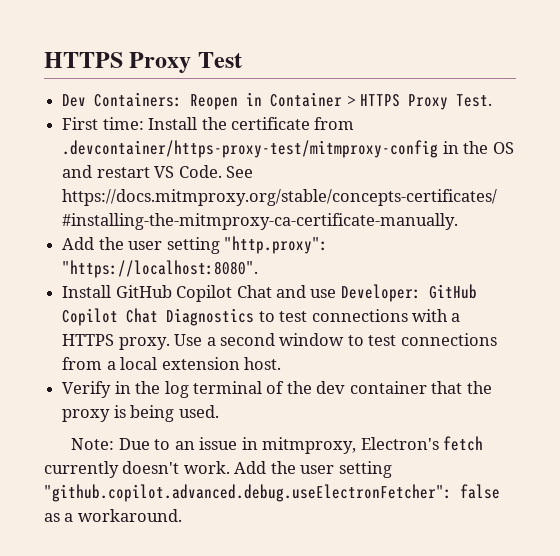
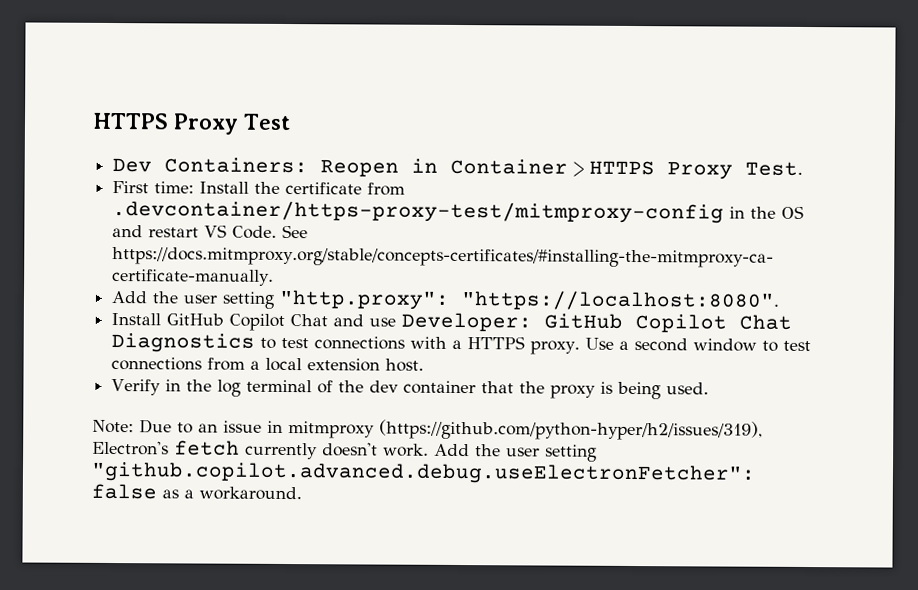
[262,437,357,454] mitmproxy, -> [288,419,763,441] mitmproxy (https://github.com/python-hyper/h2/issues/319),

